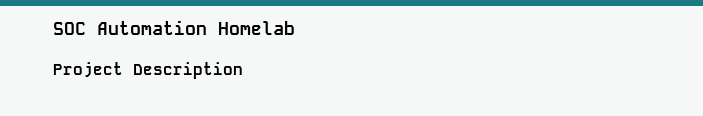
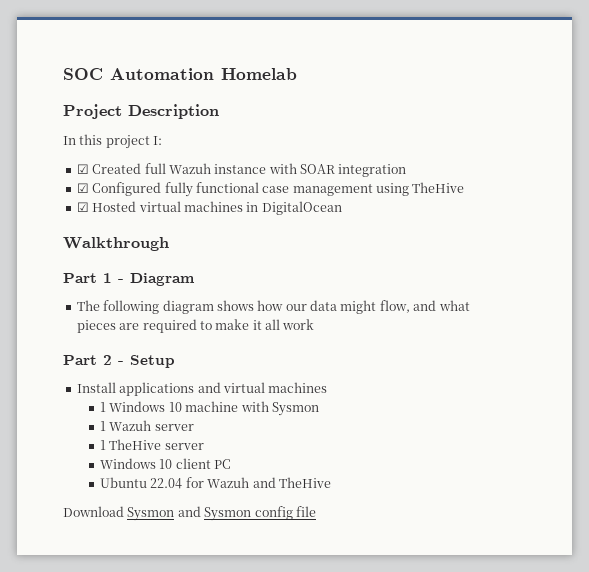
(243, 70) none -> [63,134,163,149] [76,163,407,177] [76,182,465,197] [76,201,342,215] [63,237,169,251] [63,273,195,286] [76,300,470,314] [76,319,315,333] [63,355,175,368] [76,382,328,396] [100,401,319,416] [100,420,194,431] [100,439,204,450] [100,458,232,469] [100,477,331,489] [63,506,316,521] // In this project I: // ☑ Created full Wazuh instance with SOAR integration // ☑ Configured fully functional case management using TheHive // ☑ Hosted virtual machines in DigitalOcean // Walkthrough // Part 1 - Diagram // The following diagram shows how our data might flow, and what pieces are required to make it all work // Part 2 - Setup // Install applications and virtual machines // 1 Windows 10 machine with Sysmon // 1 Wazuh server // 1 TheHive server // Windows 10 client PC // Ubuntu 22.04 for Wazuh and TheHive // Download Sysmon and Sysmon config file

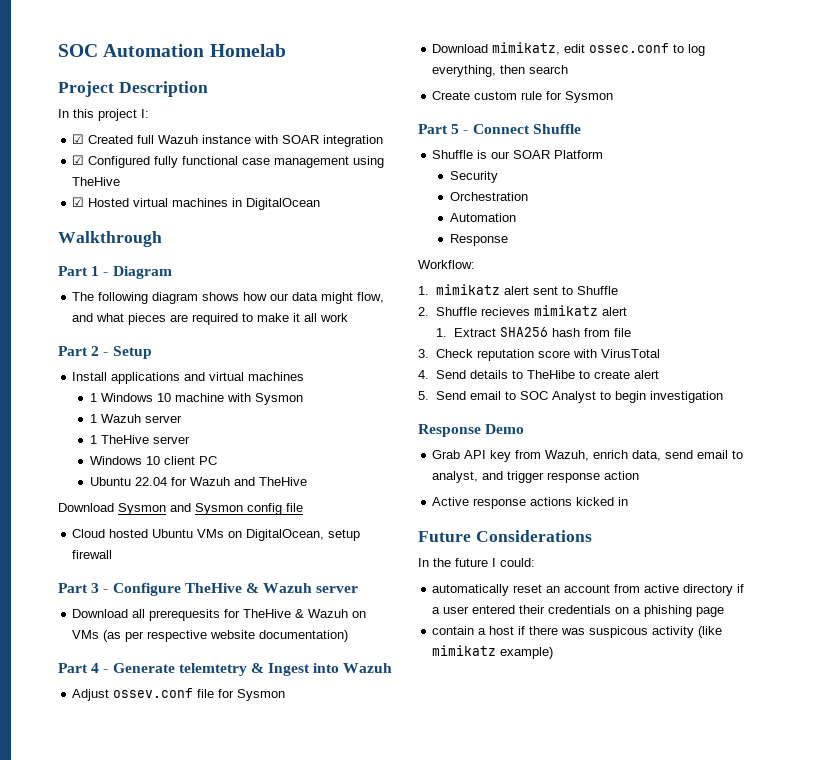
(316, 511) none -> [72,529,361,541] [72,550,113,559] [58,583,359,596] [72,609,367,621] [72,630,349,642] [58,663,393,676] [72,688,286,701] [432,42,706,56] [432,65,569,77] [432,91,614,103] [418,124,581,134] [432,150,604,159] [450,171,499,183] [450,192,529,201] [450,213,517,222] [450,234,509,246] [418,260,475,269] [418,284,618,295] [418,305,627,316] [435,327,631,337] [418,349,660,361] [418,370,659,379] [418,391,723,403] [418,424,525,437] [432,450,744,462] [432,471,640,483] [432,497,629,509] [418,530,592,542] [418,558,535,567] [432,584,745,596] [432,605,725,617] [432,626,723,638] [432,645,554,659] // Cloud hosted Ubuntu VMs on DigitalOcean, setup firewall // Part 3 - Configure TheHive & Wazuh server // Download all prerequesits for TheHive & Wazuh on VMs (as per respective website documentation) // Part 4 - Generate telemtetry & Ingest into Wazuh // Adjust ossev.conf file for Sysmon // Download mimikatz, edit ossec.conf to log everything, then search // Create custom rule for Sysmon // Part 5 - Connect Shuffle // Shuffle is our SOAR Platform // Security // Orchestration // Automation // Response // Workflow: // 1. mimikatz alert sent to Shuffle // 2. Shuffle recieves mimikatz alert // 1. Extract SHA256 hash from file // 3. Check reputation score with VirusTotal // 4. Send details to TheHibe to create alert // 5. Send email to SOC Analyst to begin investigation // Response Demo // Grab API key from Wazuh, enrich data, send email to analyst, and trigger response action // Active response actions kicked in // Future Considerations // In the future I could: // automatically reset an account from active directory if a user entered their credentials on a phishing page // contain a host if there was suspicous activity (like mimikatz example)

